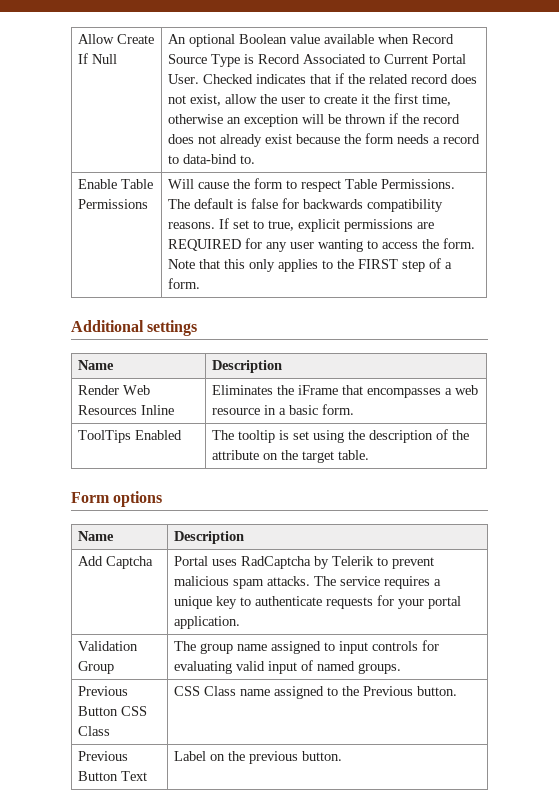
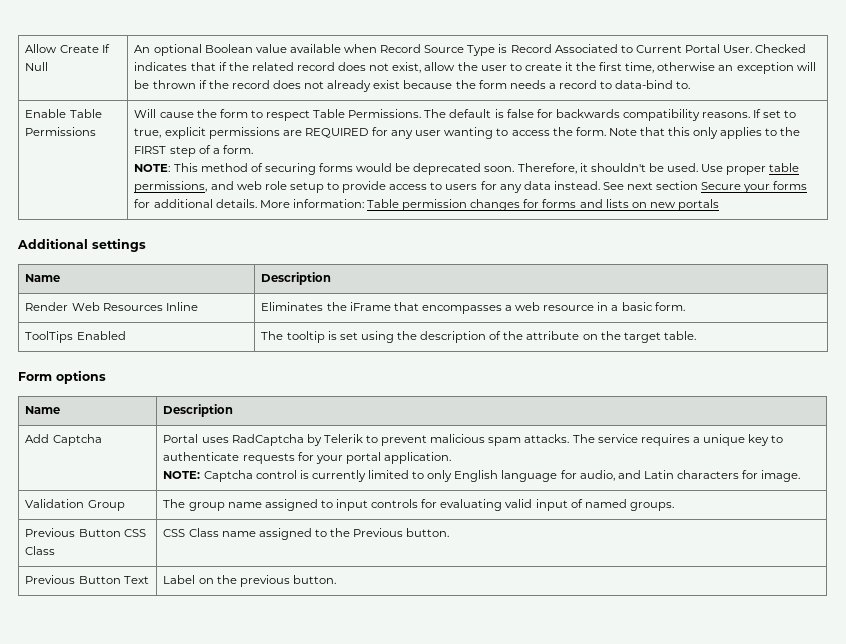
(201, 283) none -> [134,163,800,175] [134,181,808,193] [134,199,719,211] // NOTE: This method of securing forms would be deprecated soon. Therefore, it shouldn't be used. Use proper table permissions, and web role setup to provide access to users for any data instead. See next section Secure your forms for additional details. More information: Table permission changes for forms and lists on new portals
(241, 622) none -> [163,470,801,482] // NOTE: Captcha control is currently limited to only English language for audio, and Latin characters for image.

